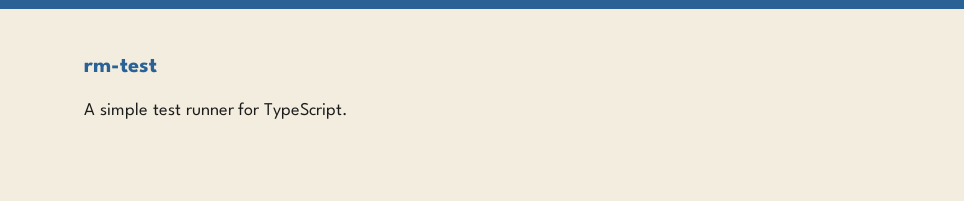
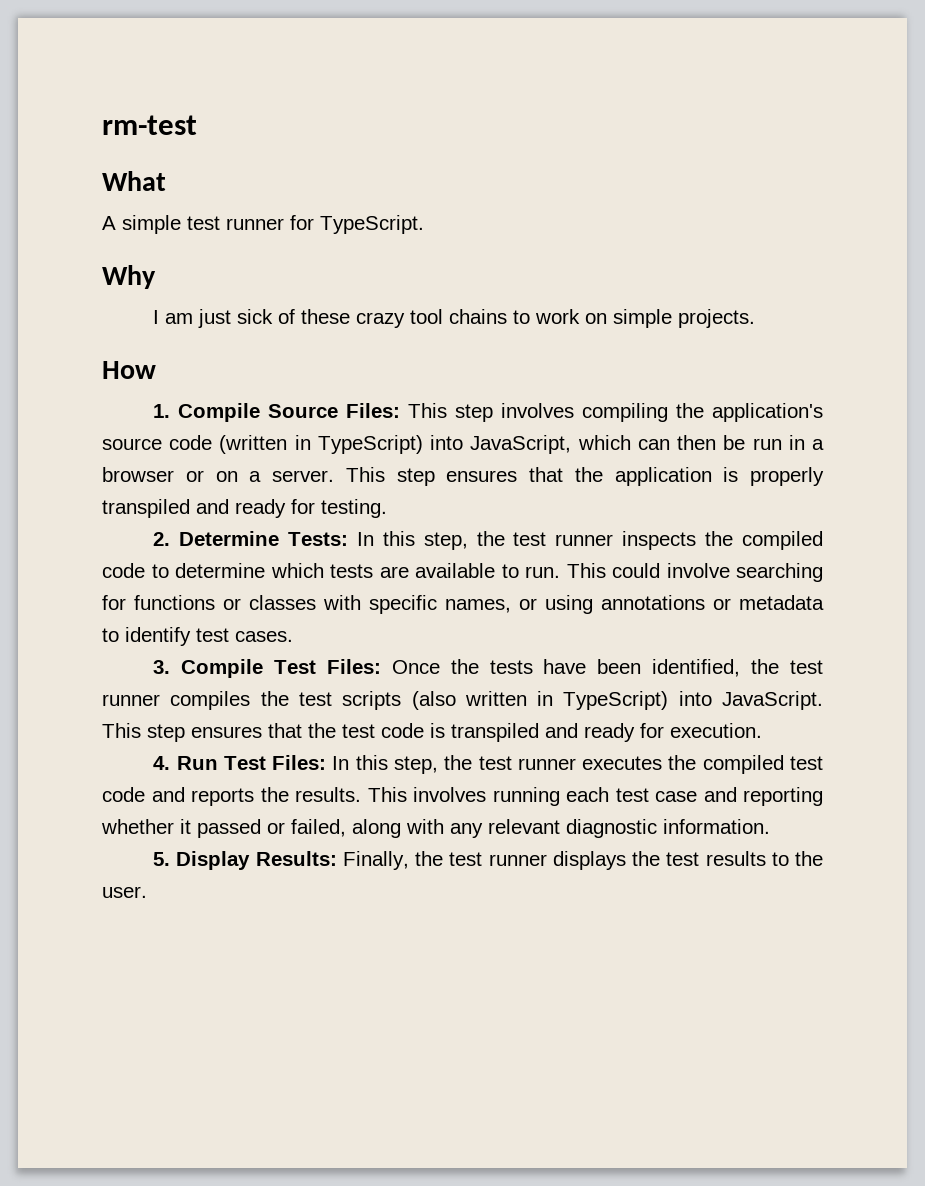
(157, 65) none -> [102,171,166,191] // What
(349, 110) none -> [102,265,156,289] [153,309,756,328] [102,361,156,379] [153,403,823,422] [102,435,825,454] [102,467,824,486] [102,499,387,518] [153,531,823,550] [102,563,823,582] [102,595,824,614] [102,627,293,646] [153,659,824,678] [102,691,823,710] [102,723,762,742] [153,755,823,774] [102,787,823,806] [101,819,770,838] [153,851,823,870] [102,886,147,898] // Why // I am just sick of these crazy tool chains to work on simple projects. // How // 1. Compile Source Files: This step involves compiling the application's source code (written in TypeScript) into JavaScript, which can then be run in a browser or on a server. This step ensures that the application is properly transpiled and ready for testing. // 2. Determine Tests: In this step, the test runner inspects the compiled code to determine which tests are available to run. This could involve searching for functions or classes with specific names, or using annotations or metadata to identify test cases. // 3. Compile Test Files: Once the tests have been identified, the test runner compiles the test scripts (also written in TypeScript) into JavaScript. This step ensures that the test code is transpiled and ready for execution. // 4. Run Test Files: In this step, the test runner executes the compiled test code and reports the results. This involves running each test case and reporting whether it passed or failed, along with any relevant diagnostic information. // 5. Display Results: Finally, the test runner displays the test results to the user.

